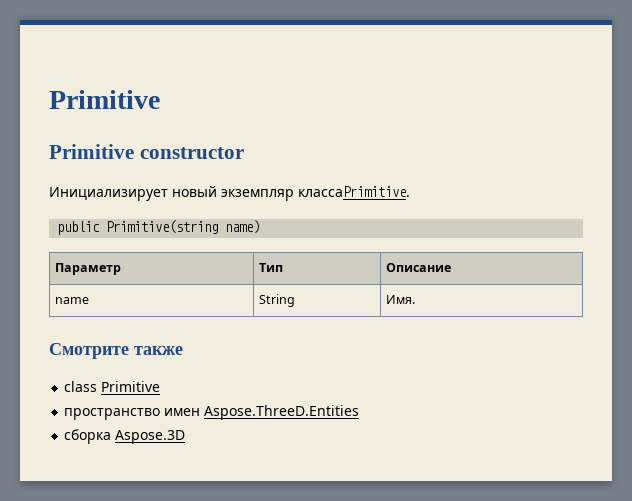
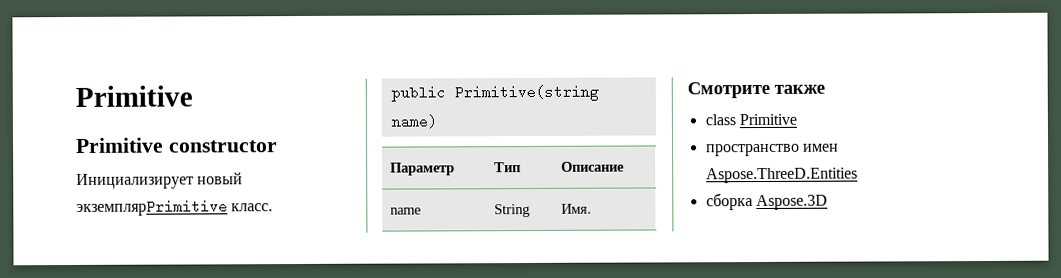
[221,186,410,201] экземпляр классаPrimitive. -> [76,199,274,216] экземплярPrimitive класс.

